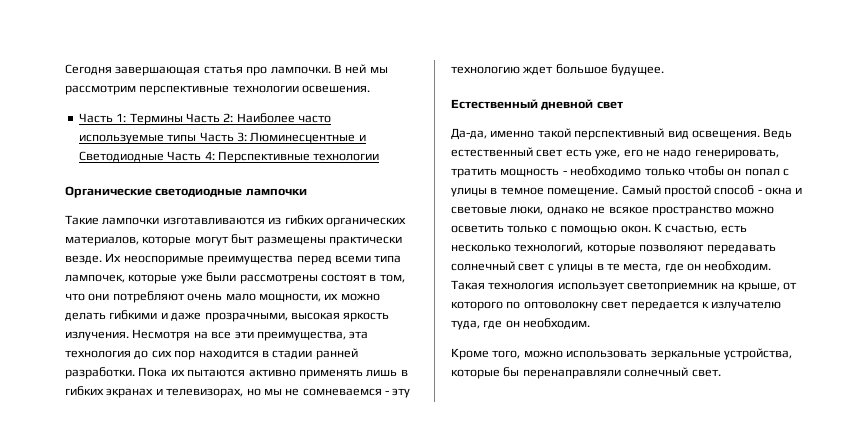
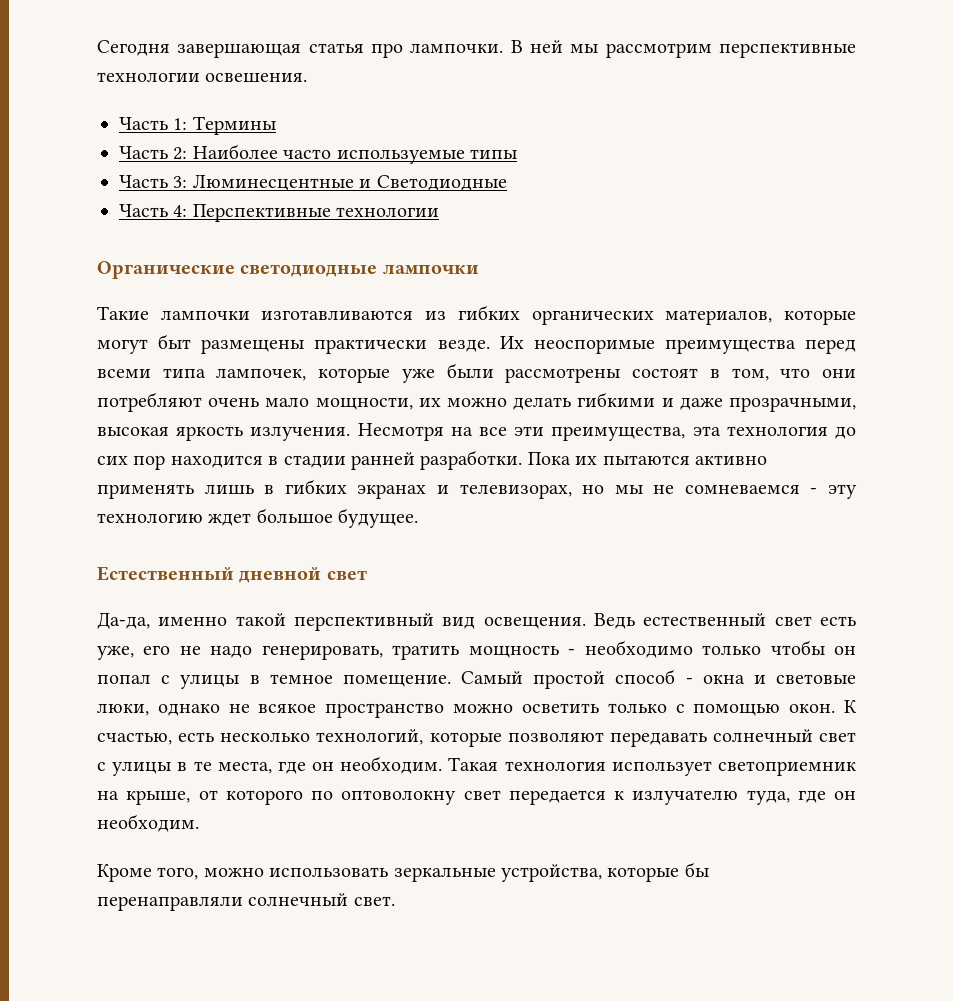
(183, 119) none -> (276, 125) //
(197, 137) none -> (517, 154) //
(164, 156) none -> (507, 183) //

